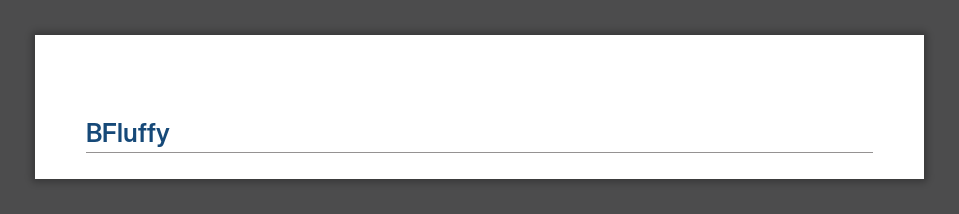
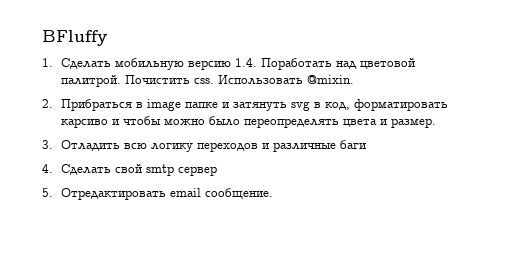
(170, 135) none -> [42,58,416,70] [61,75,355,87] [42,99,449,111] [61,116,437,128] [42,140,367,152] [42,164,218,176] [42,188,274,200] // 1. Сделать мобильную версию 1.4. Поработать над цветовой палитрой. Почистить css. Использовать @mixin. // 2. Прибраться в image папке и затянуть svg в код, форматировать карсиво и чтобы можно было переопределять цвета и размер. // 3. Отладить всю логику переходов и различные баги // 4. Сделать свой smtp сервер // 5. Отредактировать email сообщение.

